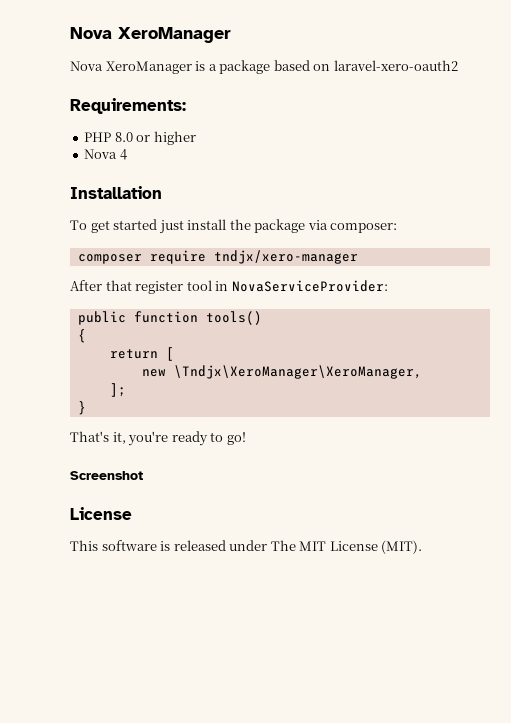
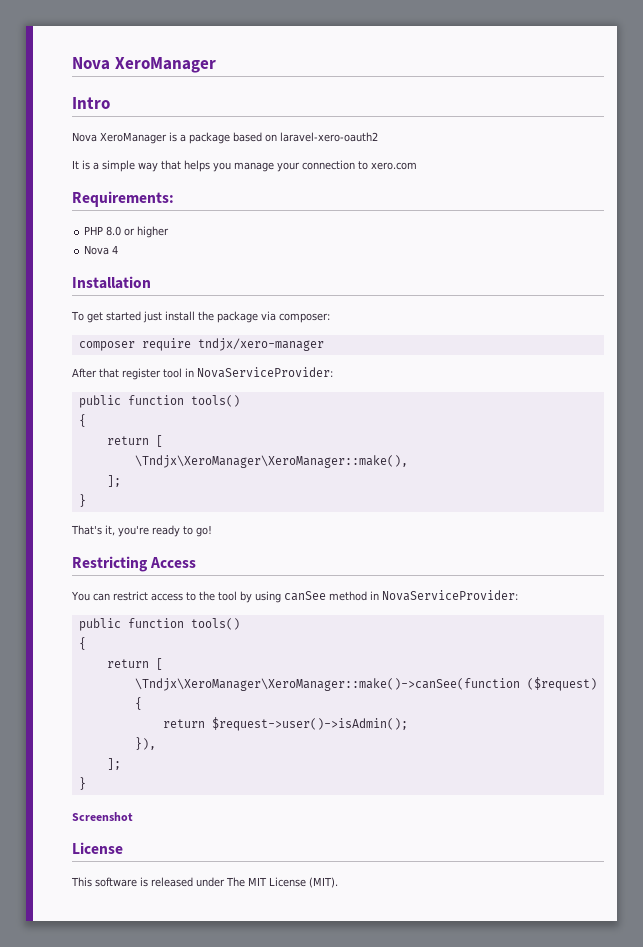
[70,27,231,43] Nova XeroManager -> [72,57,216,73] [72,97,110,109] Nova XeroManager // Intro
(458, 65) none -> [72,160,417,172] // It is a simple way that helps you manage your connection to xero.com
[141,365,422,379] new \Tndjx\XeroManager\XeroManager, -> [134,455,408,468] \Tndjx\XeroManager\XeroManager::make(),
(246, 438) none -> [72,556,197,572] [71,590,518,603] [78,618,240,631] [78,637,86,650] [106,658,163,670] [134,677,597,691] [134,697,142,710] [162,717,408,731] [134,737,156,750] [106,758,121,770] [78,777,86,790] // Restricting Access // You can restrict access to the tool by using canSee method in NovaServiceProvider: // public function tools() // { // return [ // \Tndjx\XeroManager\XeroManager::make()->canSee(function ($request) { // return $request->user()->isAdmin(); // }), // ]; // }

